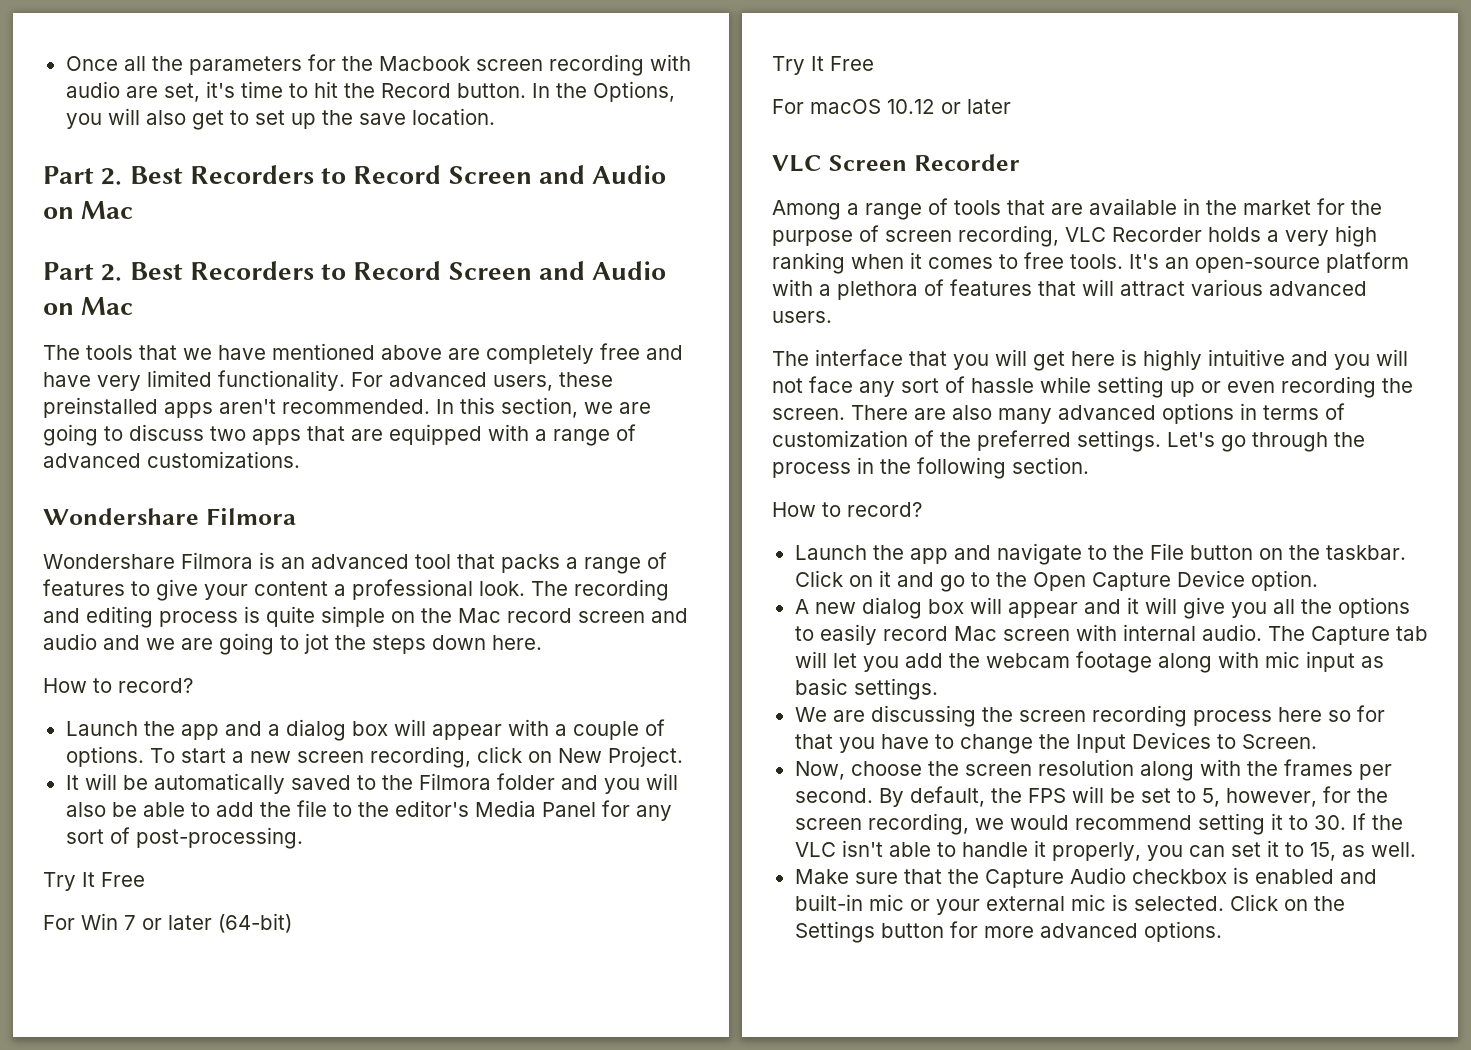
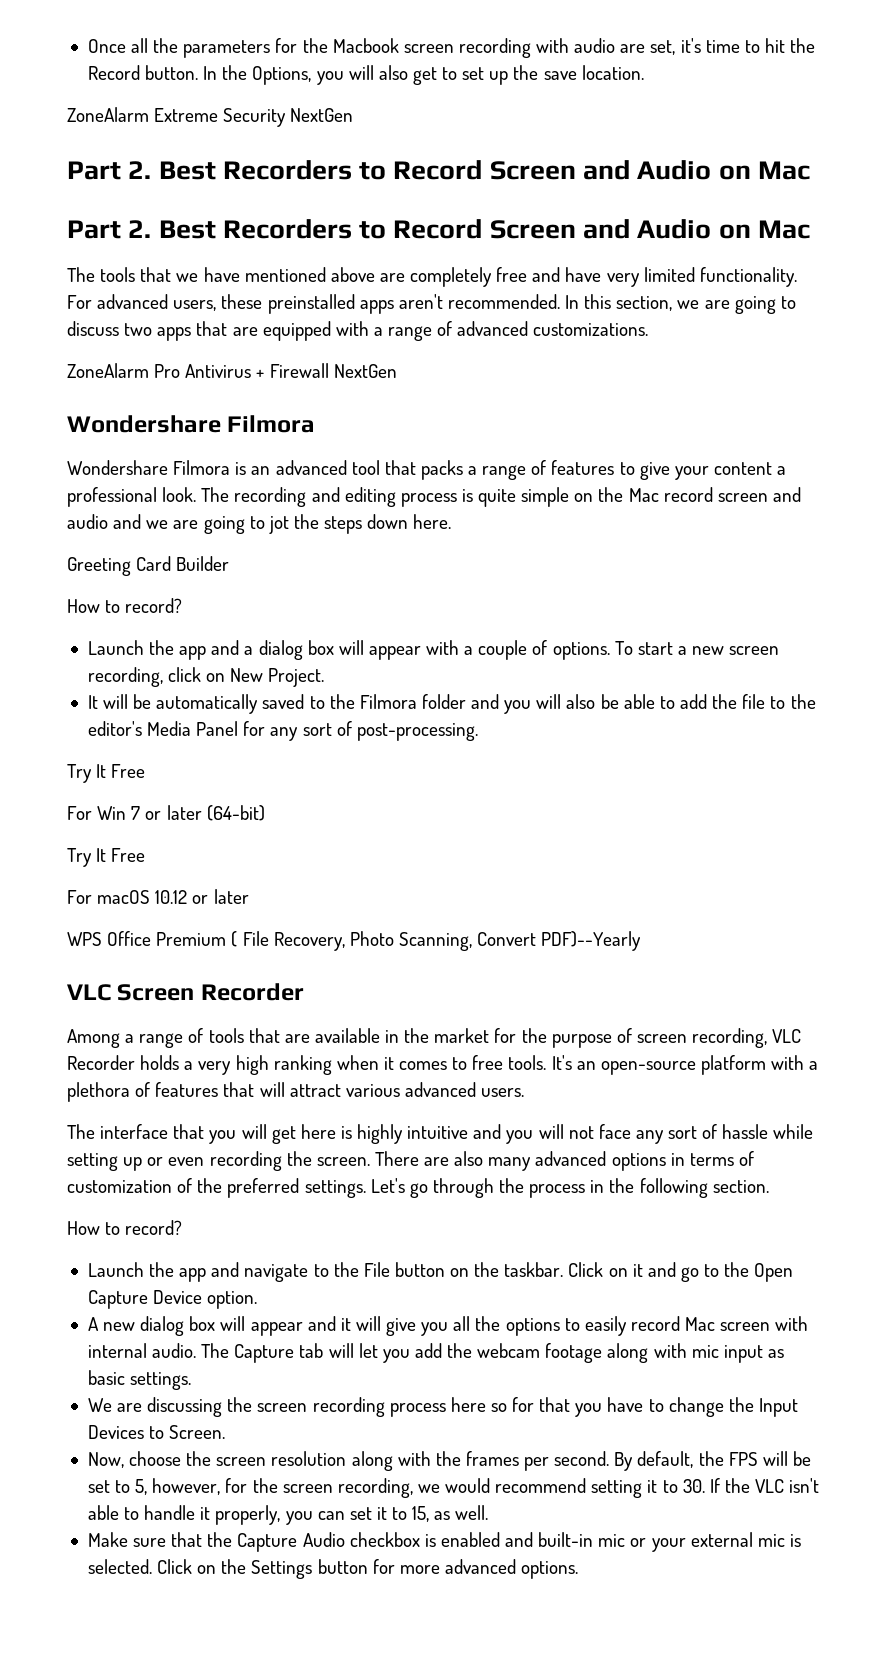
(495, 116) none -> [67,107,354,127] // ZoneAlarm Extreme Security NextGen
(300, 459) none -> [67,363,397,378] // ZoneAlarm Pro Antivirus + Firewall NextGen
(542, 642) none -> [67,556,230,576] // Greeting Card Builder
(1011, 106) none -> [67,931,642,951] // WPS Office Premium ( File Recovery, Photo Scanning, Convert PDF)--Yearly

